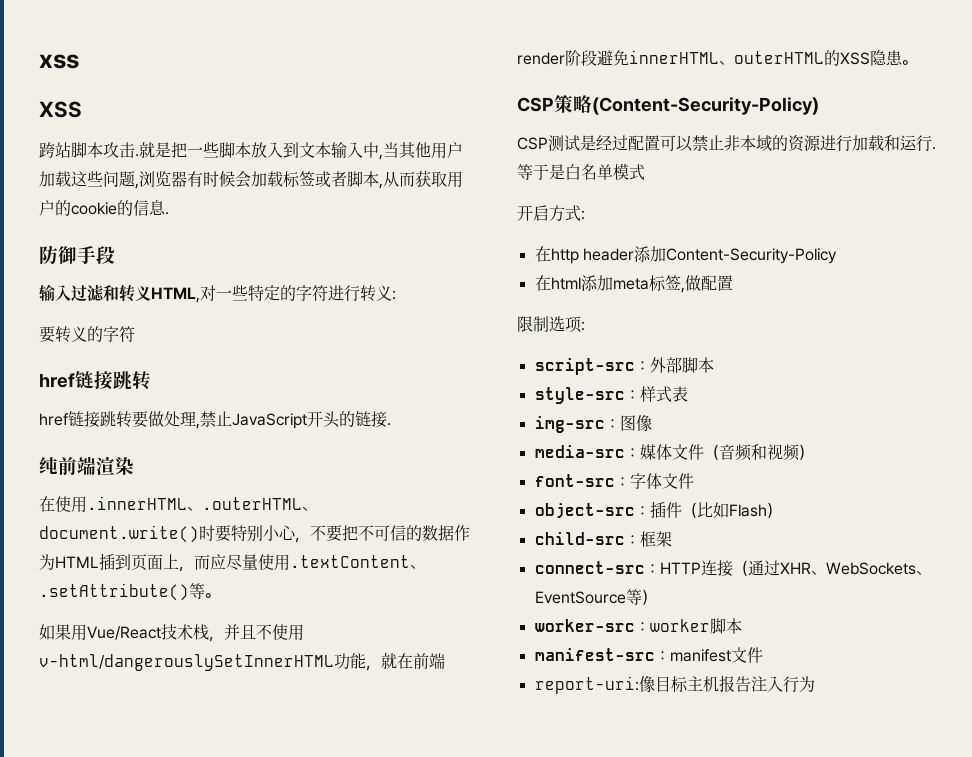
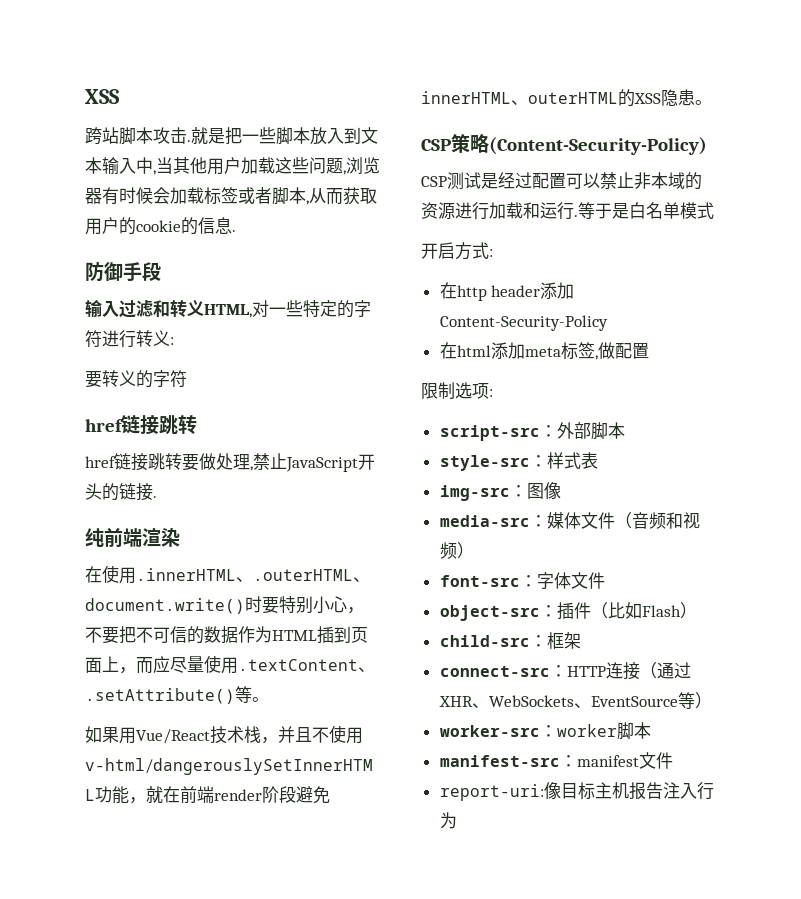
[39,54,79,69] xss // -> (85, 96) none

